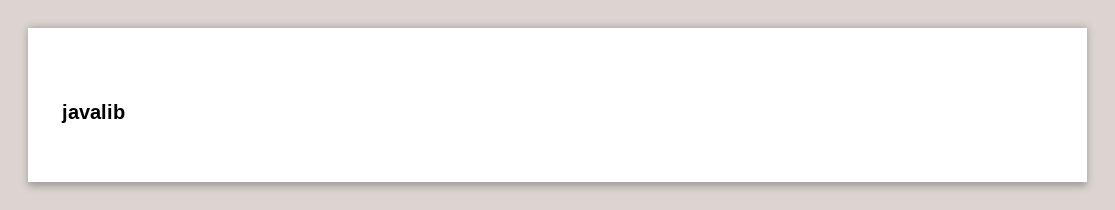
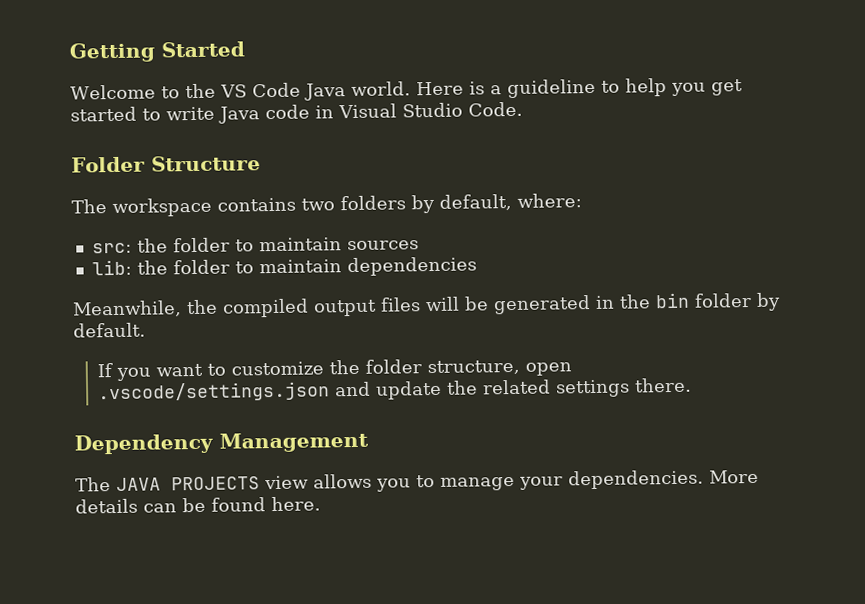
[61,104,125,123] javalib -> [69,41,245,63] [70,78,743,101] [70,101,523,124] [71,155,261,173] [71,193,582,218] [91,237,419,254] [91,256,477,277] [72,292,781,318] [73,322,146,338] [97,359,573,381] [98,377,693,403] [74,431,369,455] [75,469,759,492] [75,496,321,514] Getting Started // Welcome to the VS Code Java world. Here is a guideline to help you get started to write Java code in Visual Studio Code. // Folder Structure // The workspace contains two folders by default, where: // src: the folder to maintain sources // lib: the folder to maintain dependencies // Meanwhile, the compiled output files will be generated in the bin folder by default. // If you want to customize the folder structure, open .vscode/settings.json and update the related settings there. // Dependency Management // The JAVA PROJECTS view allows you to manage your dependencies. More details can be found here.

